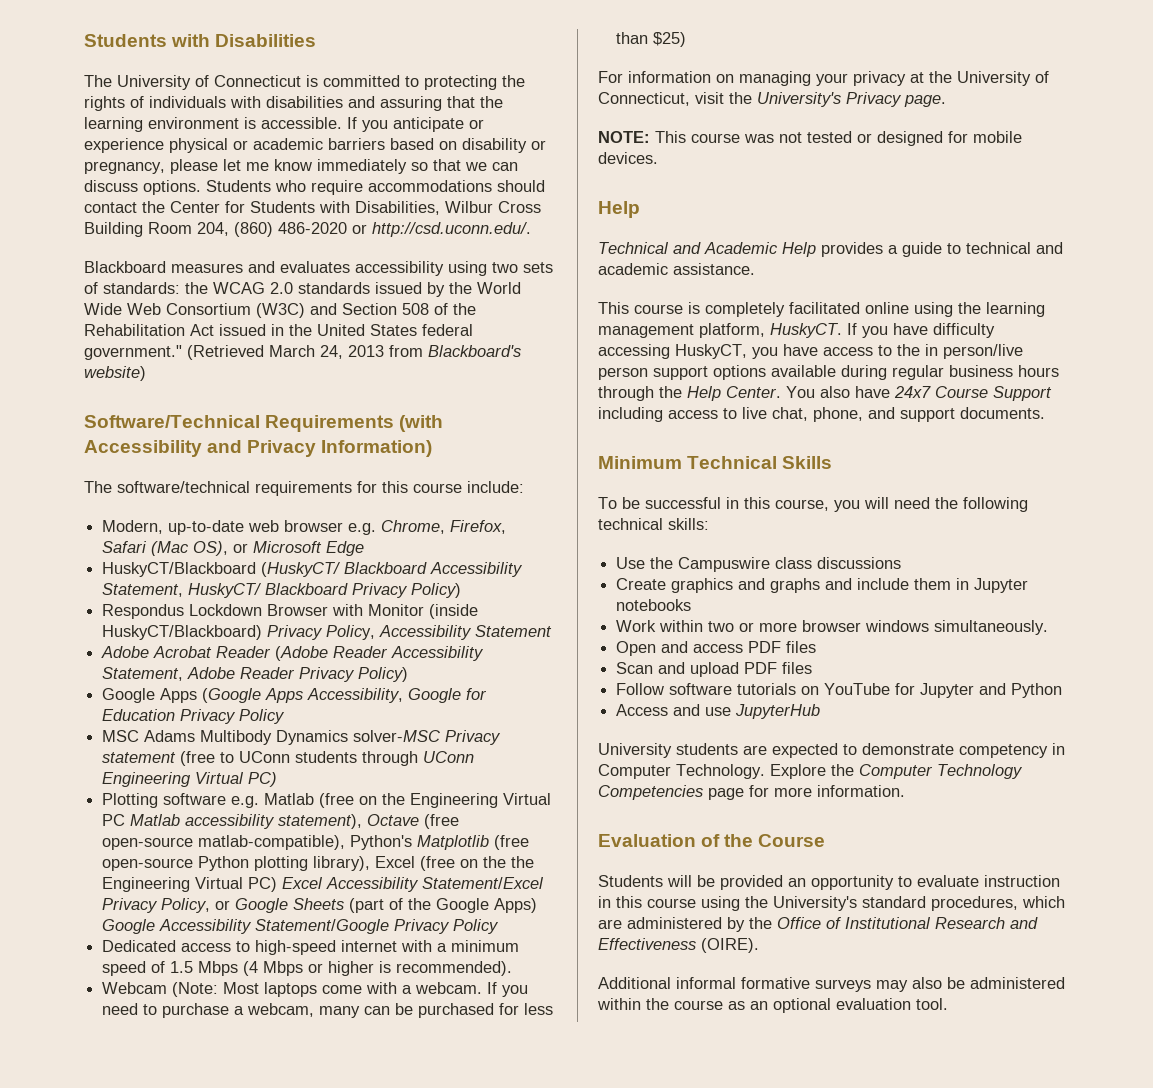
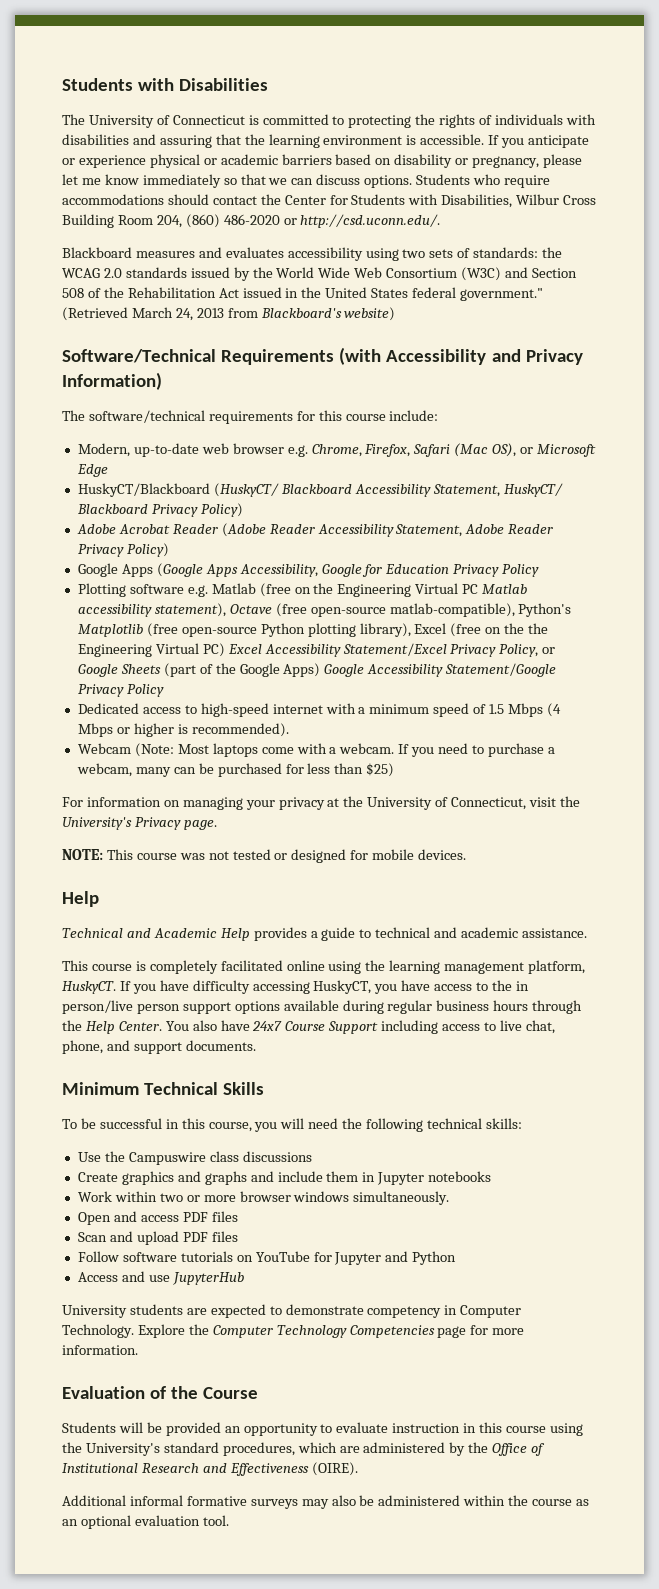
[102,604,479,619] [102,625,553,640] // Respondus Lockdown Browser with Monitor (inside HuskyCT/Blackboard) Privacy Policy, Accessibility Statement -> (243, 510) none
[102,730,502,745] [102,751,475,766] [102,772,278,787] // MSC Adams Multibody Dynamics solver-MSC Privacy statement (free to UConn students through UConn Engineering Virtual PC) -> (540, 570) none

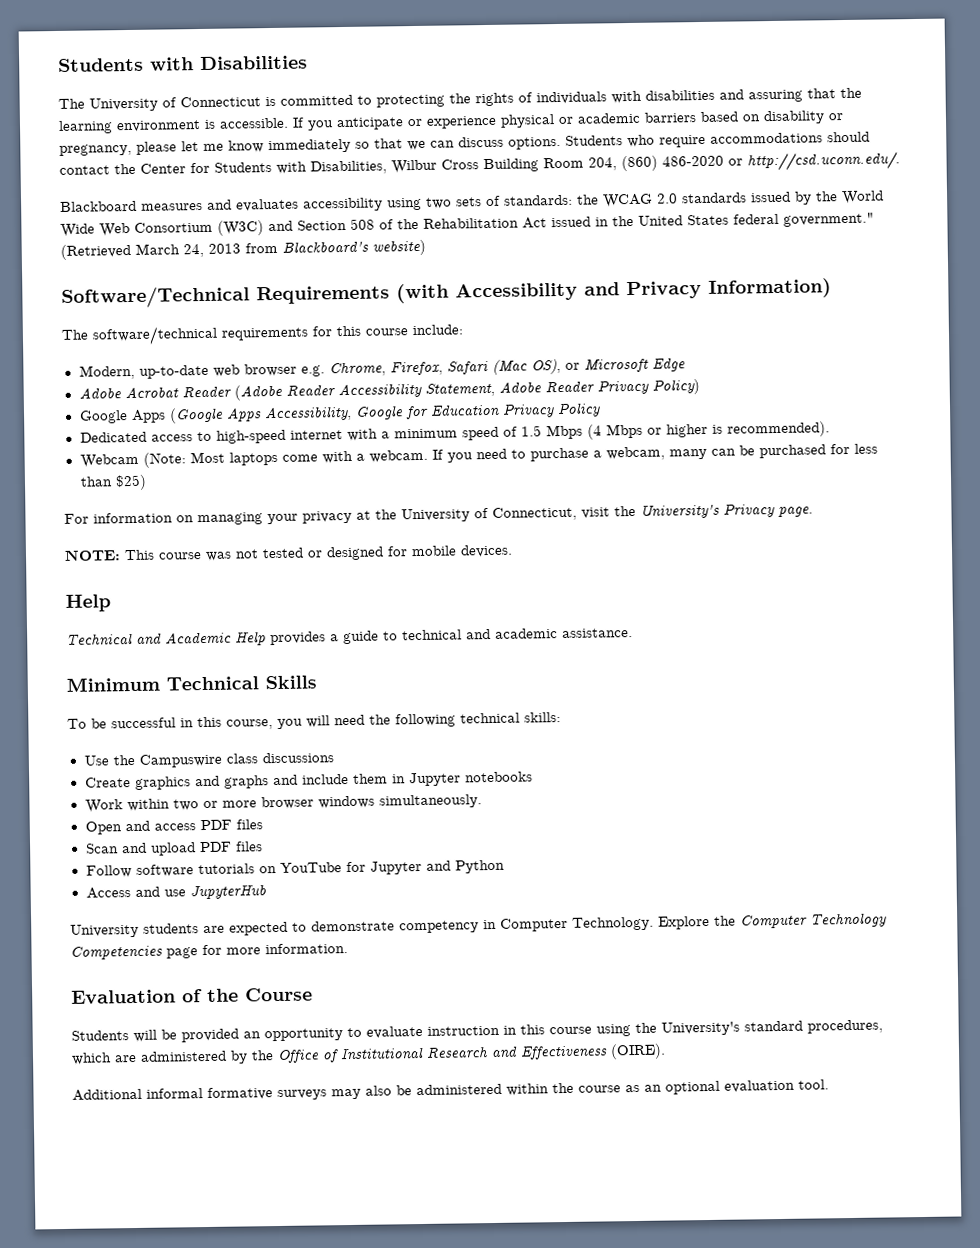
[77,483,563,497] [76,503,243,517] // HuskyCT/Blackboard (HuskyCT/ Blackboard Accessibility Statement, HuskyCT/ Blackboard Privacy Policy) -> (686, 364) none
[77,583,528,597] [77,603,572,617] [77,623,549,637] [77,643,556,657] [77,663,557,677] [77,684,164,697] // Plotting software e.g. Matlab (free on the Engineering Virtual PC Matlab accessibility statement), Octave (free open-source matlab-compatible), Python's Matplotlib (free open-source Python plotting library), Excel (free on the the Engineering Virtual PC) Excel Accessibility Statement/Excel Privacy Policy, or Google Sheets (part of the Google Apps) Google Accessibility Statement/Google Privacy Policy -> (601, 410) none
[62,960,586,974] [62,980,529,994] [62,1000,583,1014] [62,1020,555,1034] [62,1040,256,1054] // This course is completely facilitated online using the learning management platform, HuskyCT. If you have difficulty accessing HuskyCT, you have access to the in person/live person support options available during regular business hours through the Help Center. You also have 24x7 Course Support including access to live chat, phone, and support documents. -> (633, 633) none

